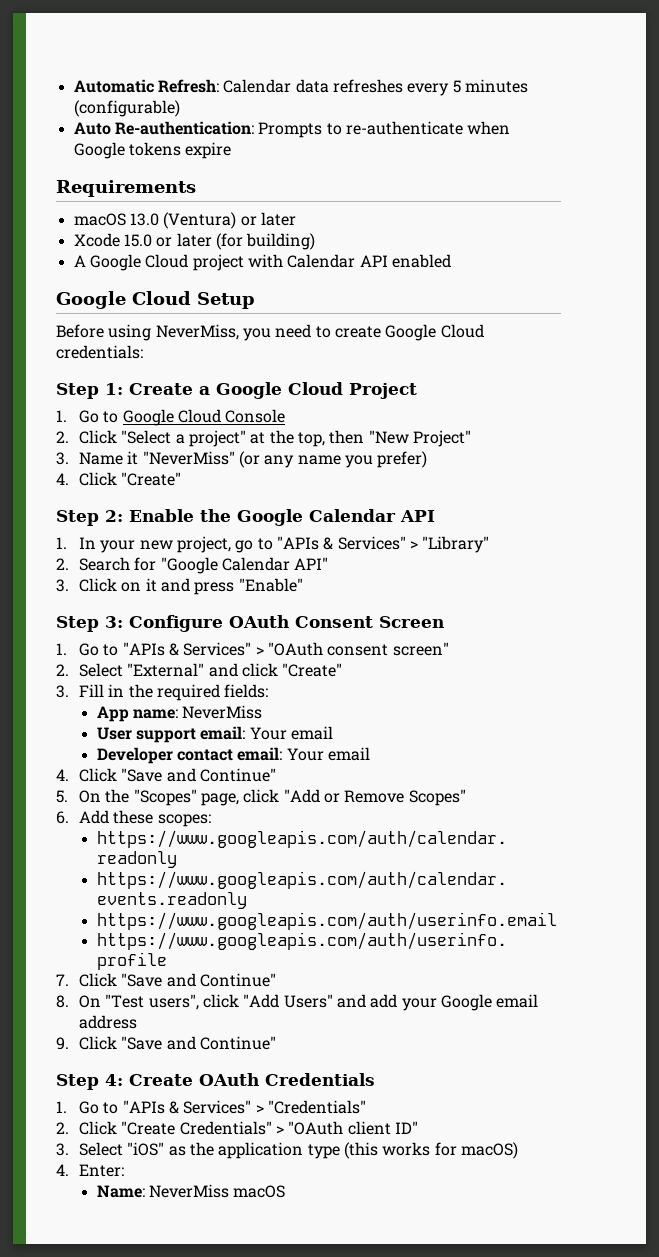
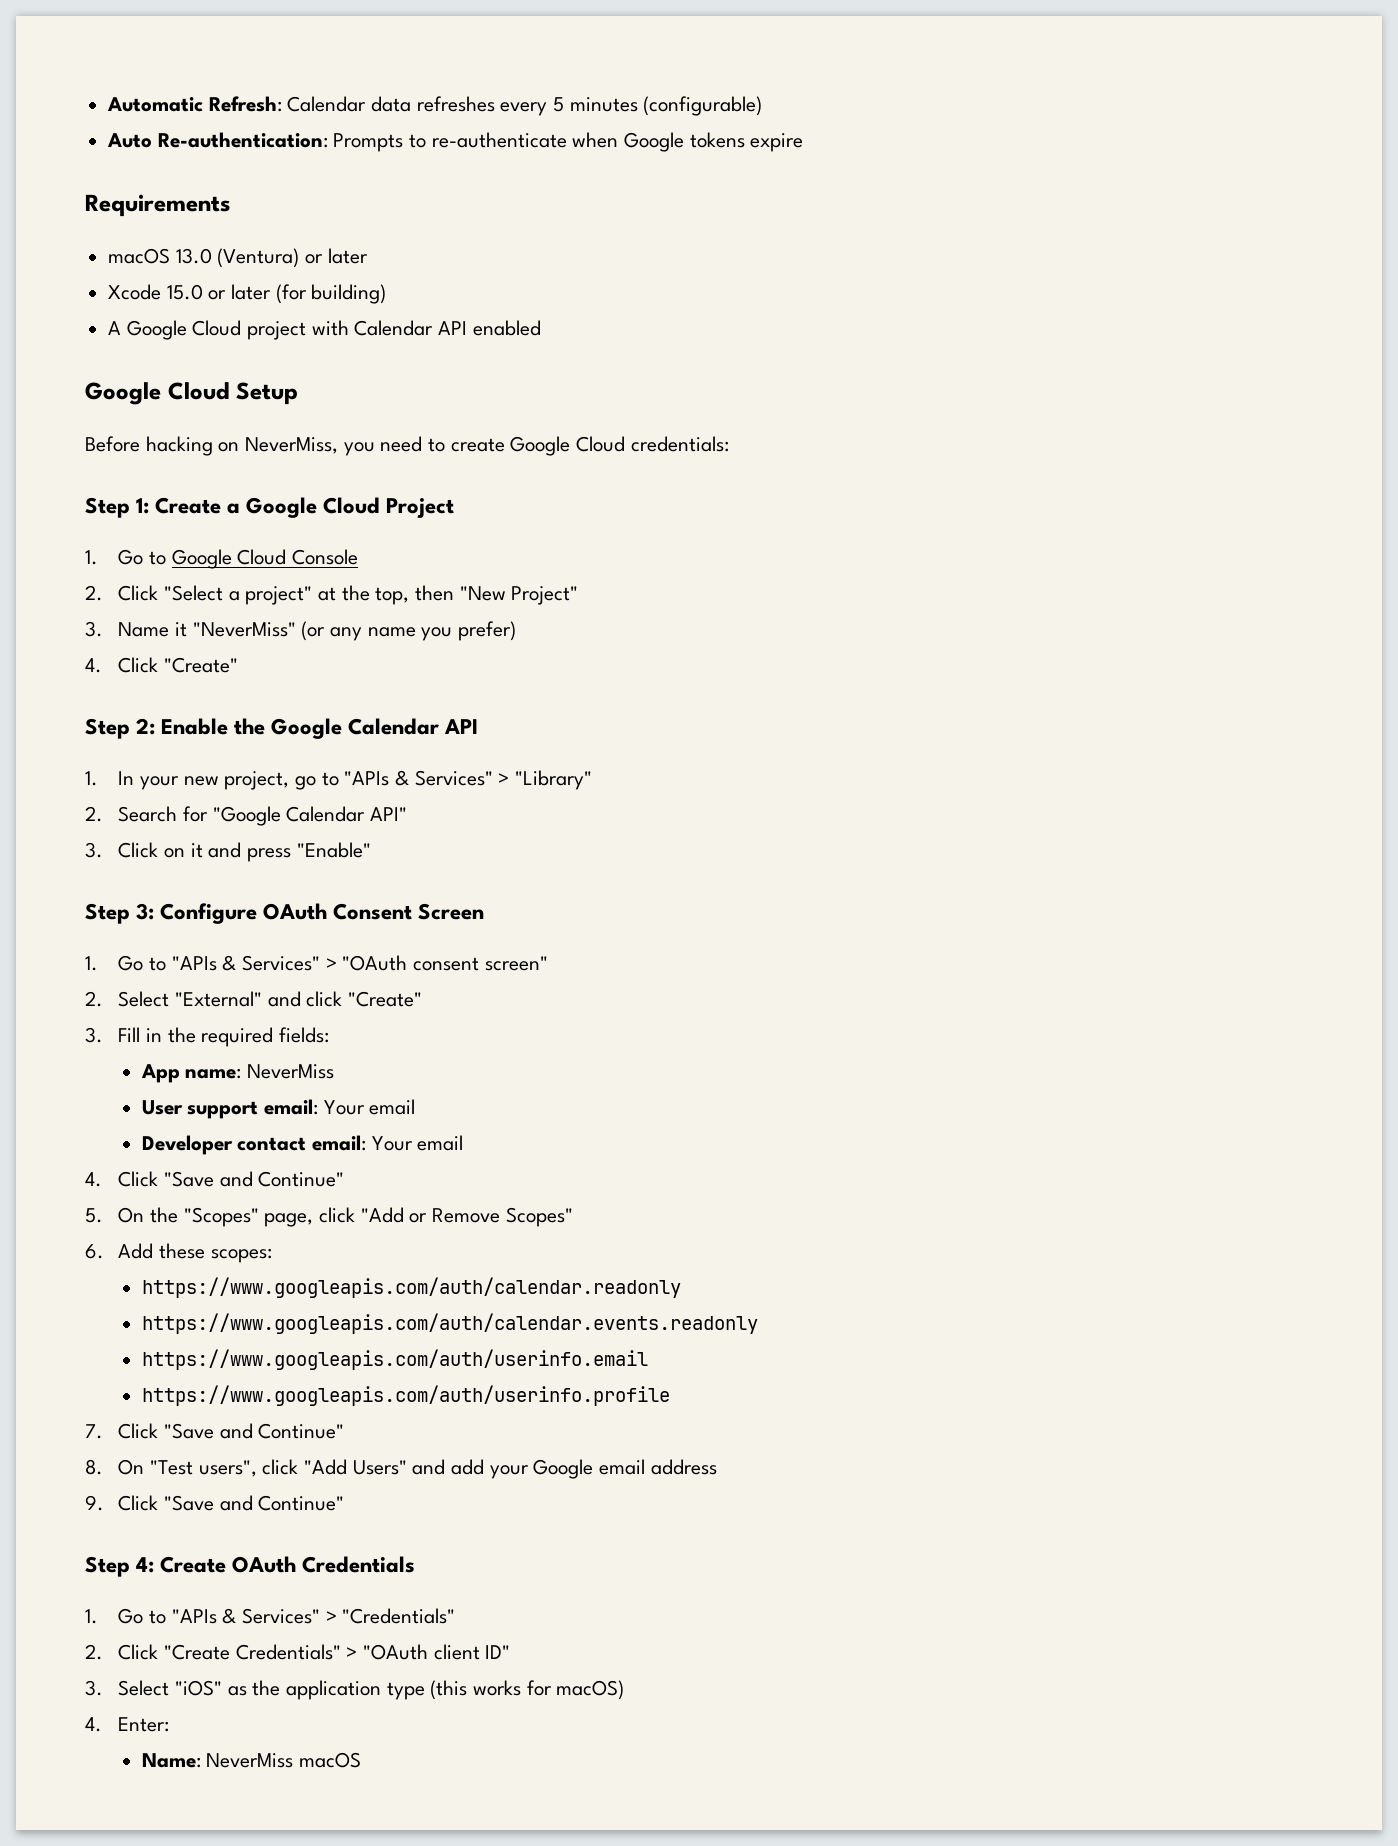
[108,324,152,341] using -> [145,436,240,456] hacking on

